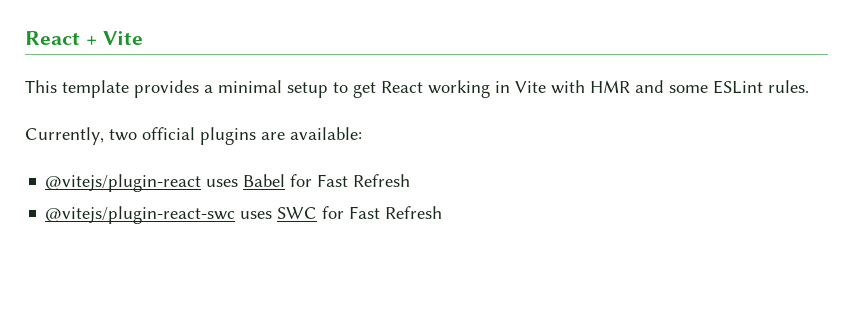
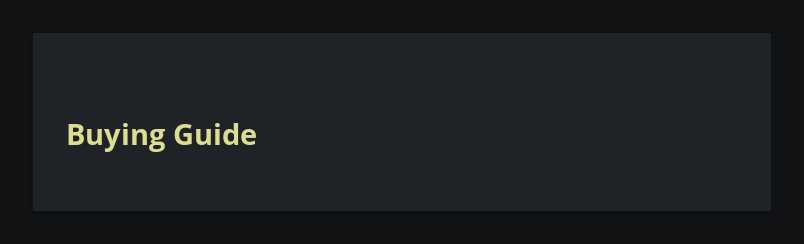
[25,31,143,45] [25,80,809,98] [25,127,362,145] [45,174,411,192] [45,206,443,224] React + Vite // This template provides a minimal setup to get React working in Vite with HMR and some ESLint rules. // Currently, two official plugins are available: // @vitejs/plugin-react uses Babel for Fast Refresh // @vitejs/plugin-react-swc uses SWC for Fast Refresh -> [66,123,257,152] Buying Guide

